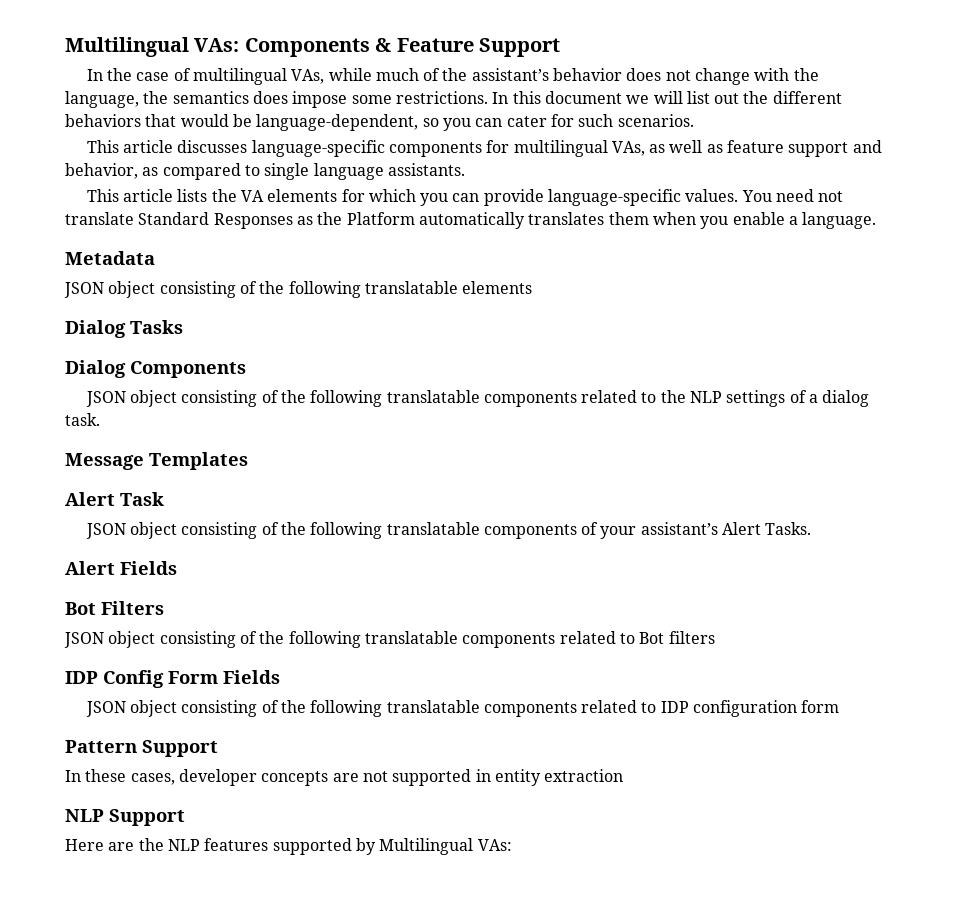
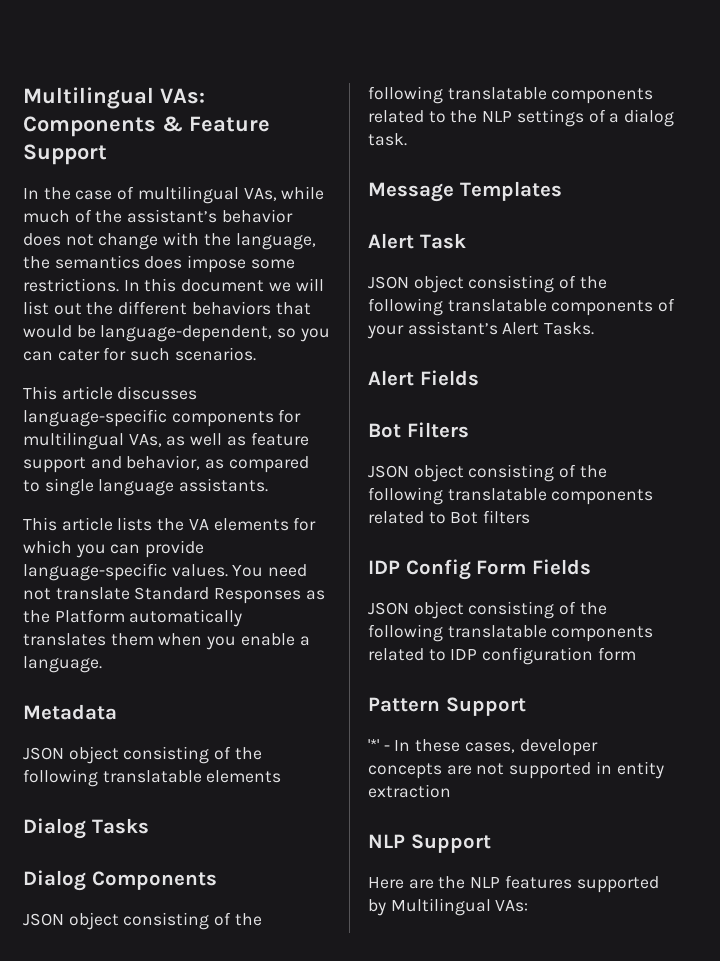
(218, 748) none -> [368,739,390,751] '*' -

